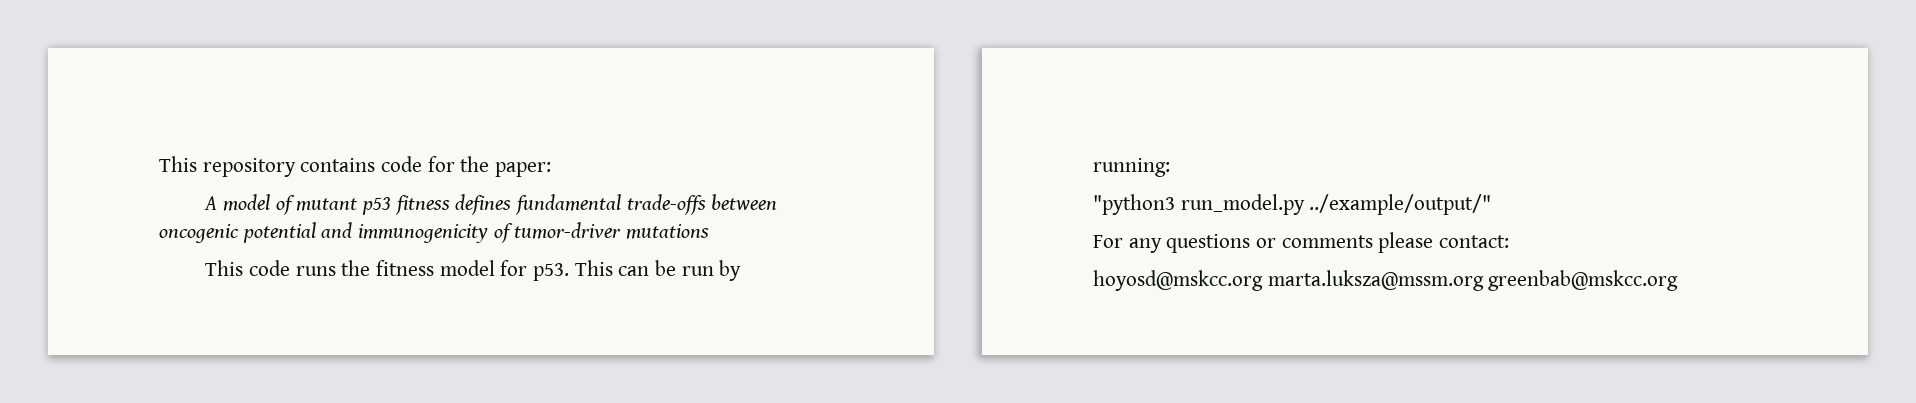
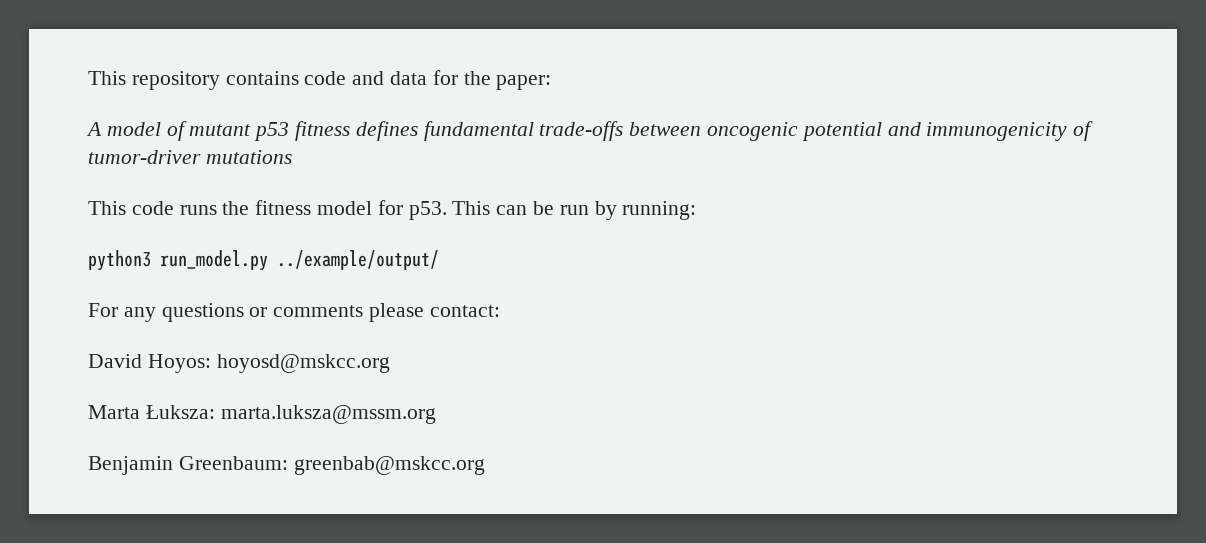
(423, 164) none -> [352,71,428,85] and data
[1093,194,1492,215] "python3 run_model.py ../example/output/" -> [88,250,439,271] python3 run_model.py ../example/output/
(1510, 241) none -> [88,354,211,373] David Hoyos:
(1263, 280) none -> [88,405,215,419] // Marta Łuksza:
(1484, 280) none -> [88,456,288,475] // Benjamin Greenbaum:

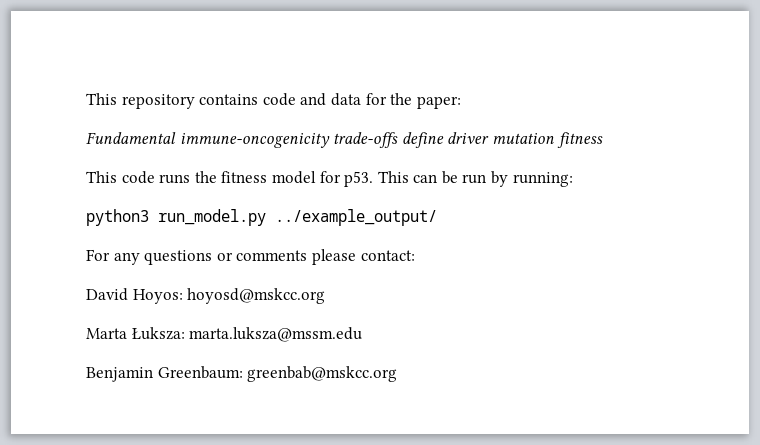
[86,121,1094,141] [88,150,292,164] A model of mutant p53 fitness defines fundamental trade-offs between oncogenic potential and immunogenicity of tumor-driver mutations -> [86,132,603,148] Fundamental immune-oncogenicity trade-offs define driver mutation fitness
[277,250,439,270] ../example/output/ -> [275,209,437,226] ../example_output/
[220,405,436,424] marta.luksza@mssm.org -> [189,327,363,342] marta.luksza@mssm.edu

